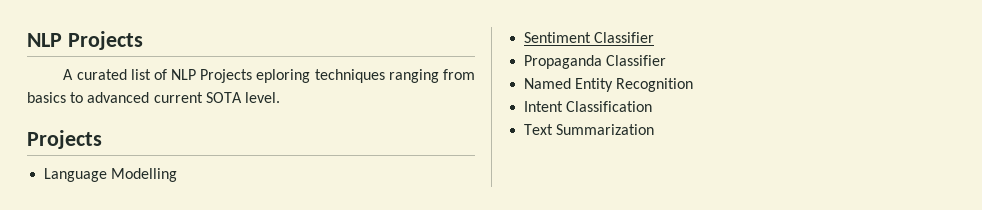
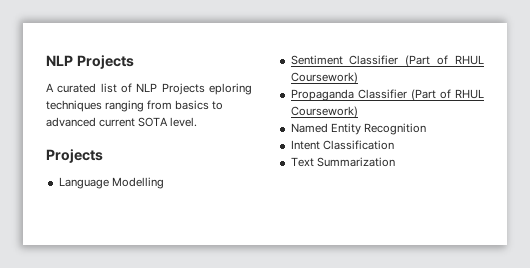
[524,55,667,69] // Propaganda Classifier -> [405,55,484,67] [290,72,358,84] [290,89,484,101] [290,106,358,118] (Part of RHUL Coursework) // Propaganda Classifier (Part of RHUL Coursework)

